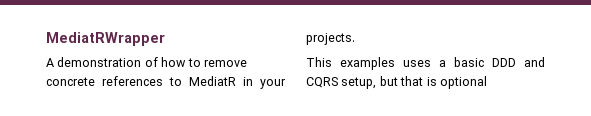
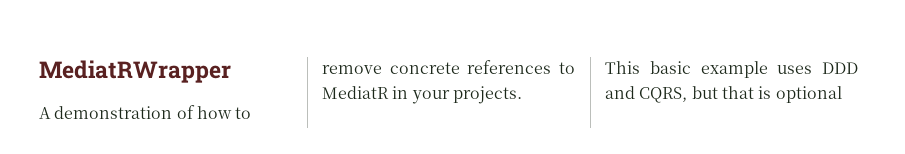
[340,57,545,70] [306,77,377,89] examples uses a basic DDD and CQRS setup, -> [649,61,858,78] [605,86,688,103] basic example uses DDD and CQRS,

